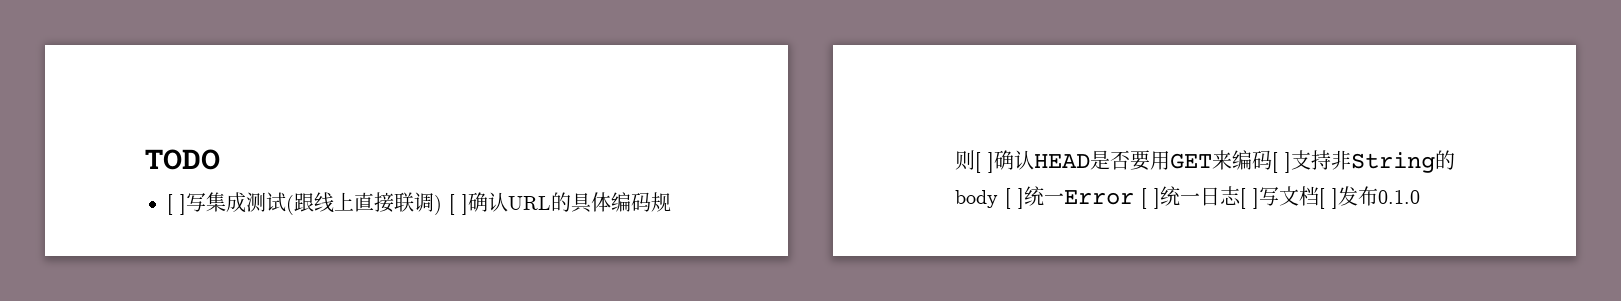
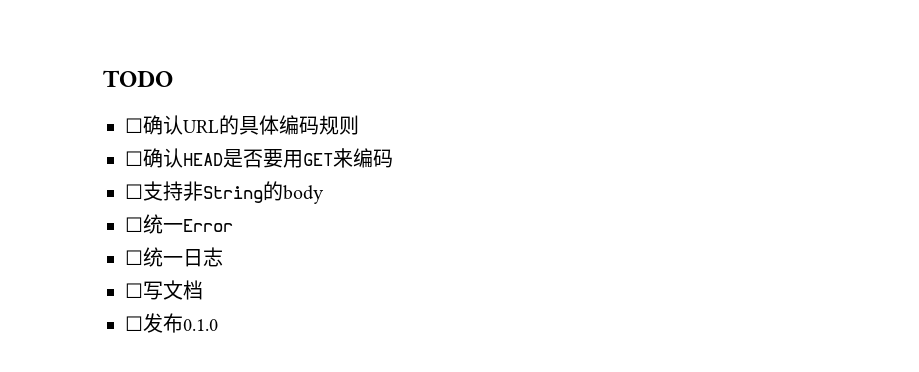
[167,192,468,215] [ ]写集成测试(跟线上直接联调) [ ] -> [125,118,143,133] ☐
[975,152,994,173] [ ] -> [125,151,143,166] // ☐
[1272,152,1291,173] [ ] -> [125,184,143,199] // ☐
[1005,188,1024,209] [ ] -> [125,217,143,232] // ☐
[1141,188,1160,209] [ ] -> [125,250,143,265] // ☐
[1240,188,1259,209] [ ] -> [125,283,143,298] // ☐
[1319,188,1338,209] [ ] -> [125,316,143,331] // ☐

